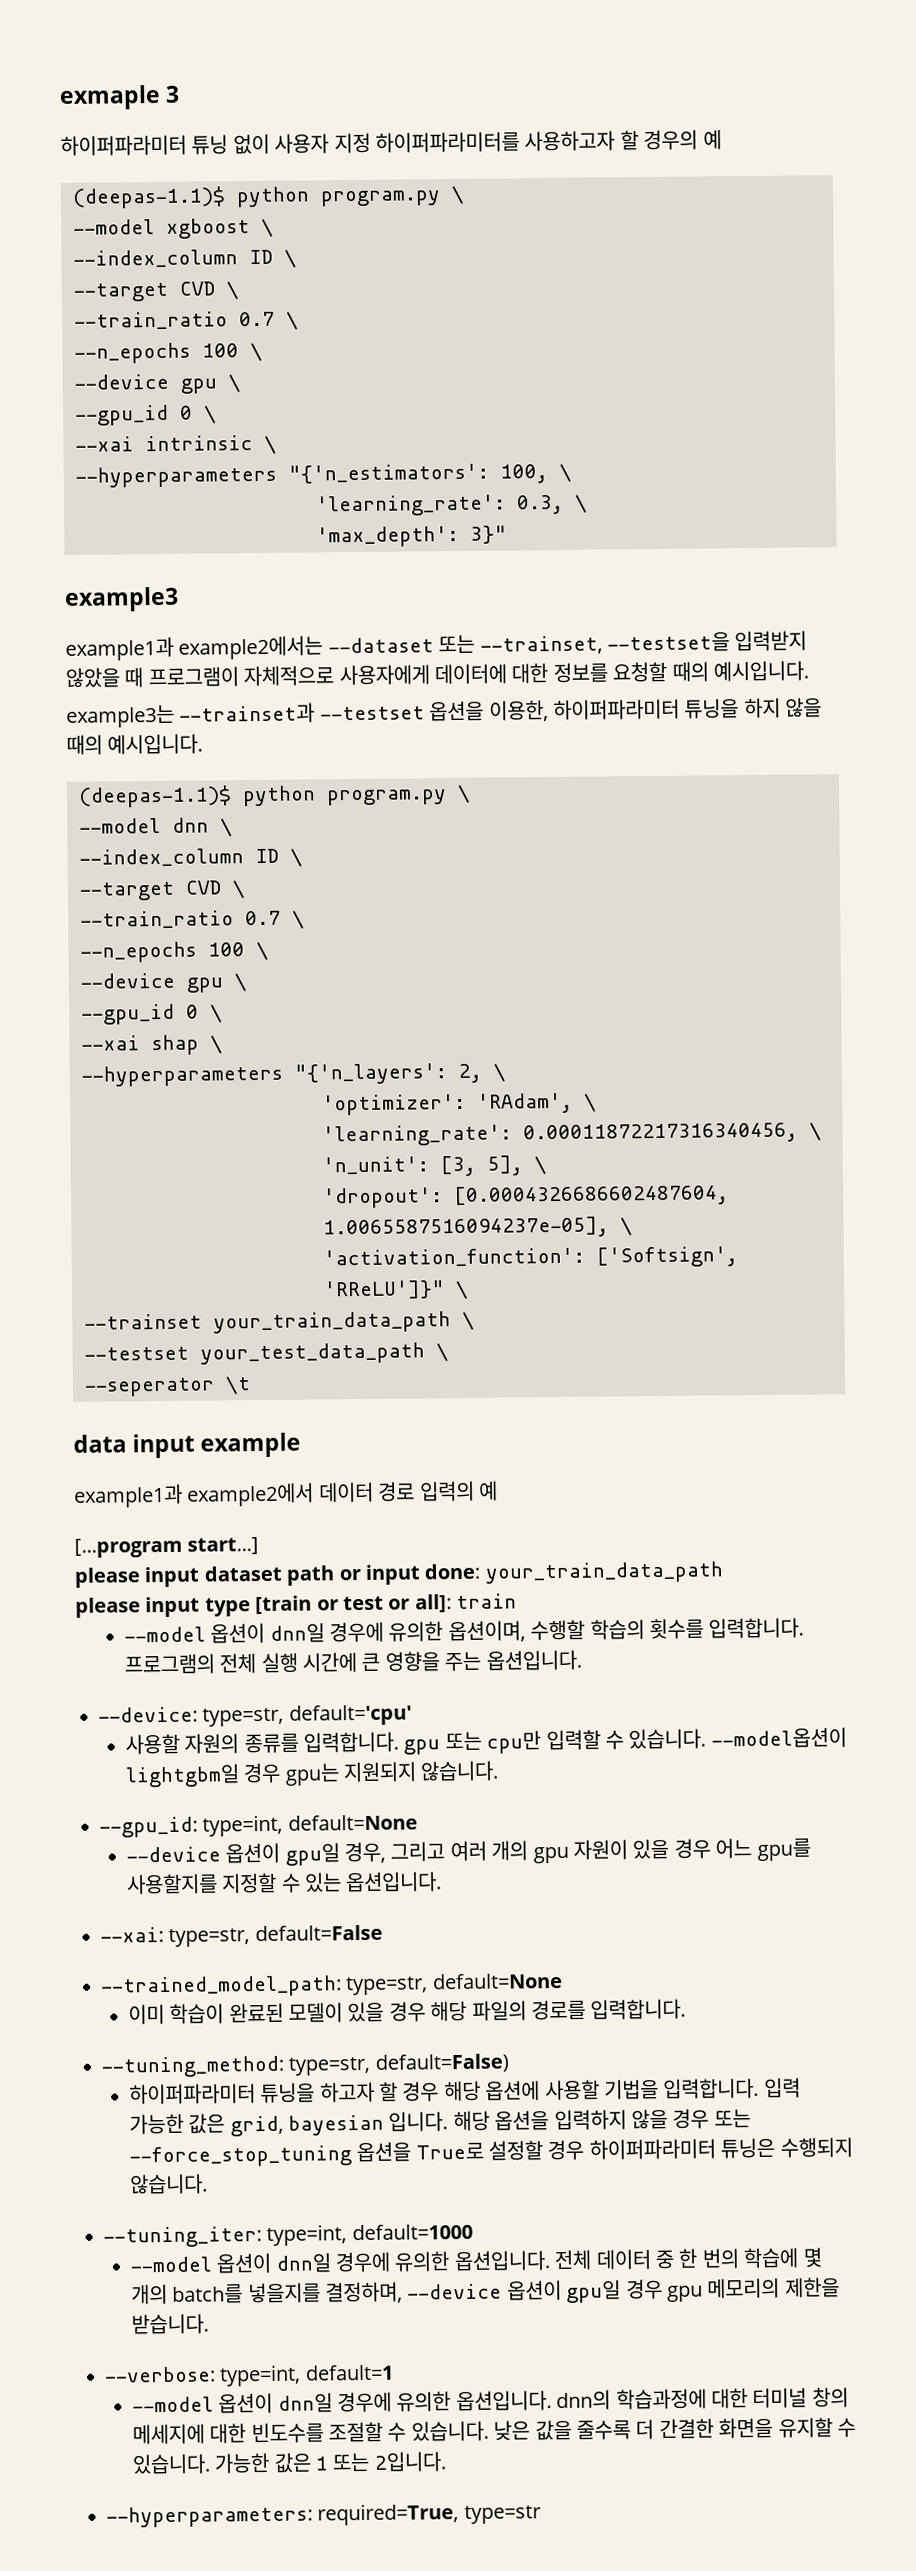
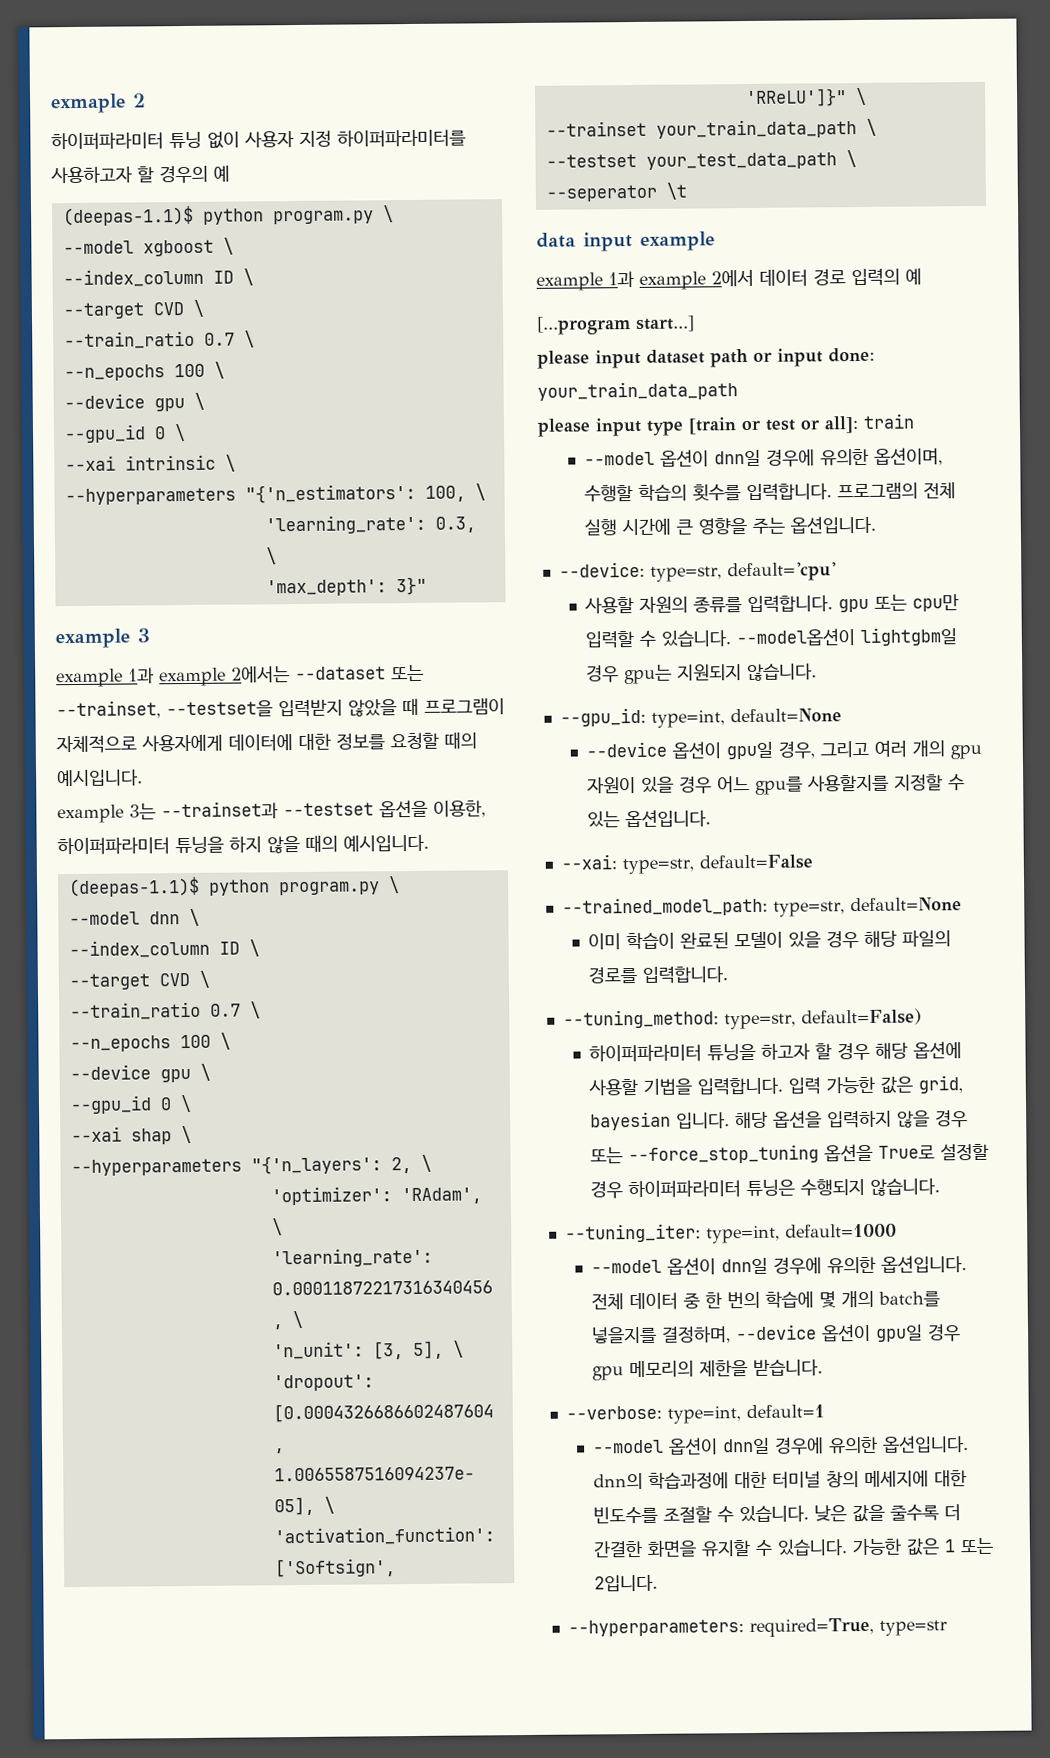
[165,85,181,103] 3 -> [132,93,146,108] 2
[64,586,179,612] [65,635,324,661] example3 // example1과 example2에서는 -> [55,628,150,649] [56,666,290,688] example 3 // example 1과 example 2에서는
[66,704,175,728] example3는 -> [57,803,156,824] example 3는
[73,1482,315,1508] example1과 example2에서 -> [536,269,754,291] example 1과 example 2에서

